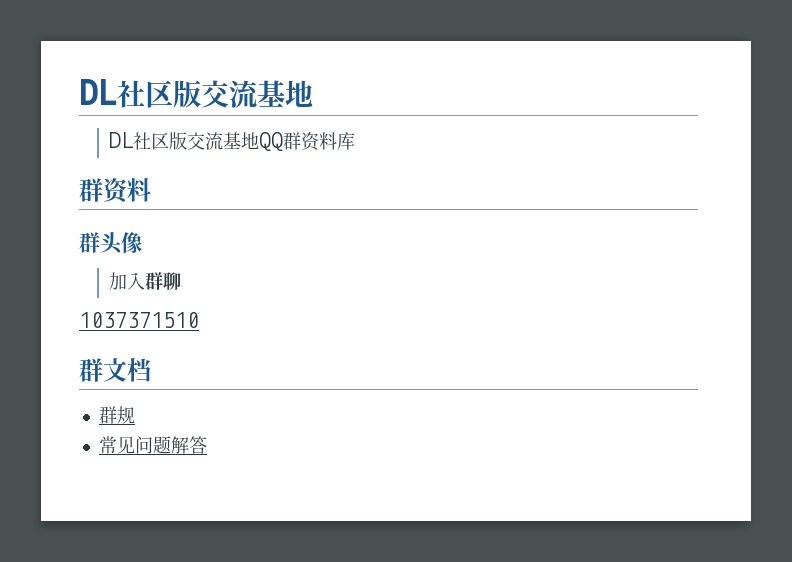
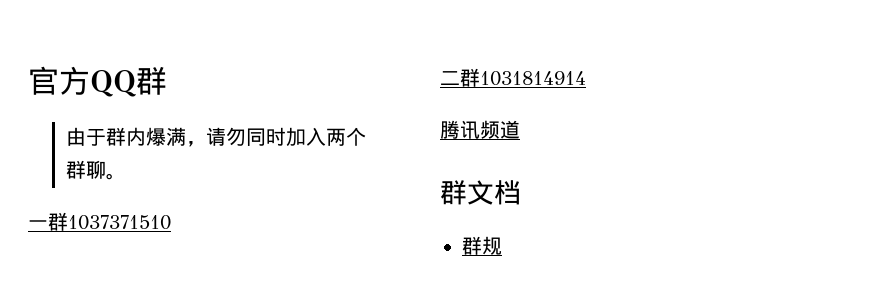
[79,79,313,108] [109,132,356,151] [79,178,151,204] [79,232,142,254] [109,272,146,290] DL社区版交流基地 // DL社区版交流基地QQ群资料库 // 群资料 // 群头像 // 加入 -> [28,66,167,97] [65,127,366,147] 官方QQ群 // 由于群内爆满，请勿同时加入两个
(182, 281) // -> [105,173,126,180] [28,212,68,231] 。 // 一群
(199, 320) none -> [440,68,586,87] [440,120,520,139] // 二群1031814914 // 腾讯频道
[98,436,207,454] // 常见问题解答 -> (502, 245) none

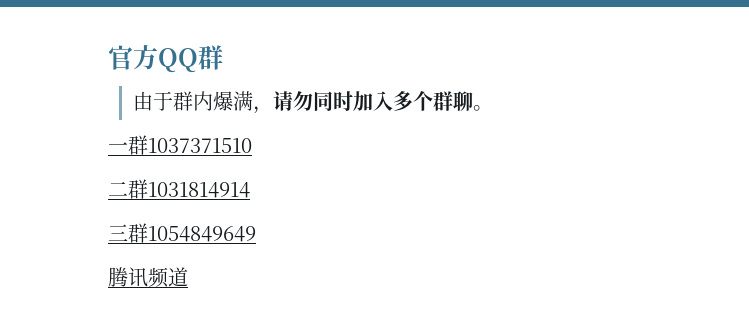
[325,128,346,146] 两 -> [392,91,413,111] 多
(586, 78) none -> [108,223,256,243] // 三群1054849649
[440,180,521,205] [462,236,502,255] // 群文档 // 群规 -> (188, 277) none

